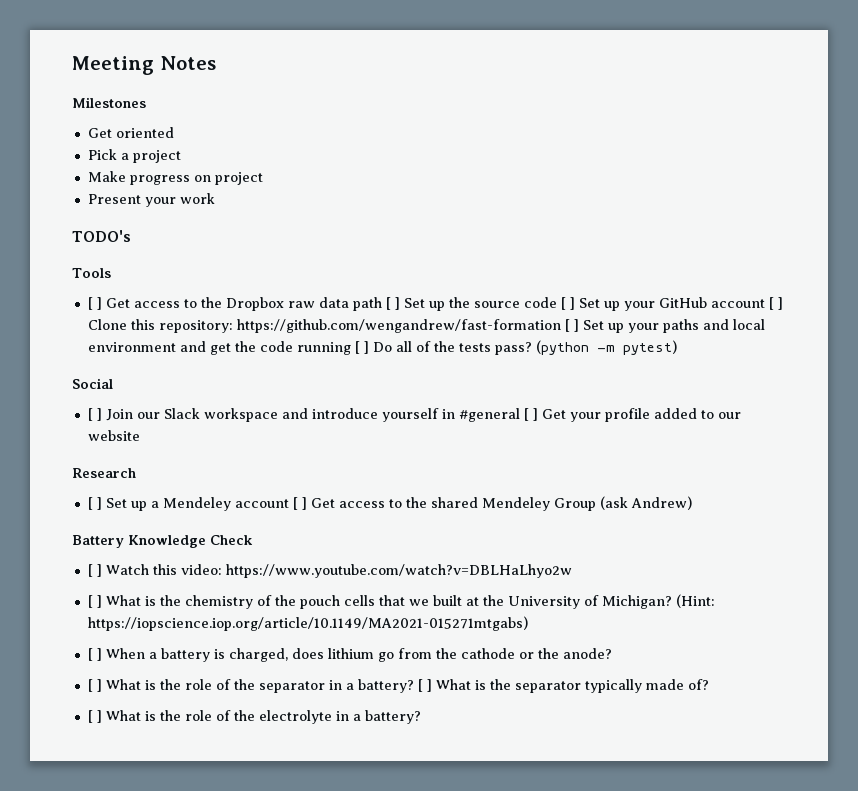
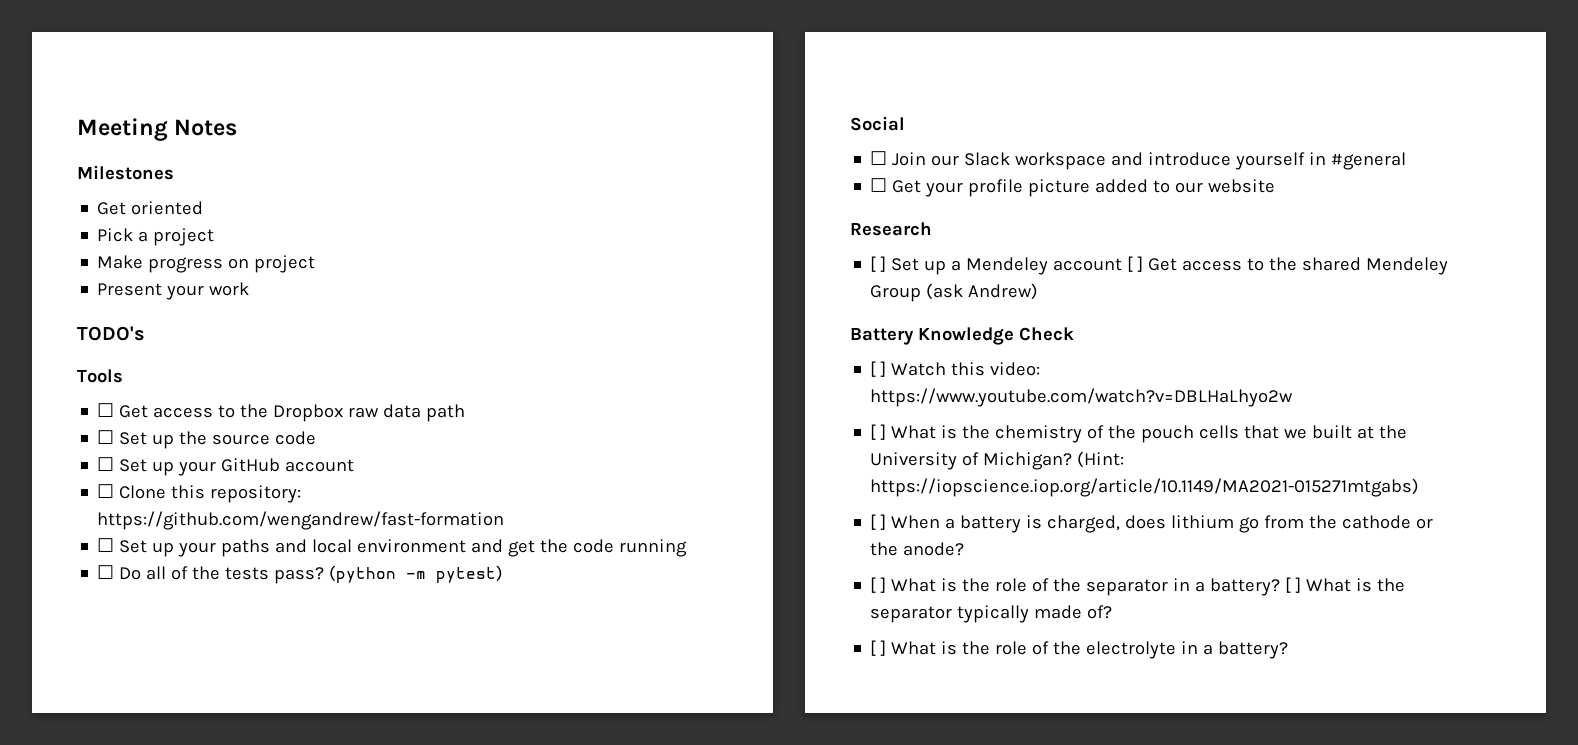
[87,297,102,310] [ ] -> [97,403,115,417] ☐
[385,297,400,310] [ ] -> [97,430,115,444] // ☐
[560,297,575,310] [ ] -> [97,457,115,471] // ☐
[768,297,783,310] [ ] -> [97,484,115,498] // ☐
[564,319,579,332] [ ] -> [97,538,115,552] // ☐
[354,341,369,354] [ ] -> [97,565,115,579] // ☐
[87,408,102,421] [ ] -> [870,151,888,165] ☐
[523,408,538,421] [ ] -> [870,178,888,192] // ☐
(650, 415) none -> [1028,179,1091,197] picture

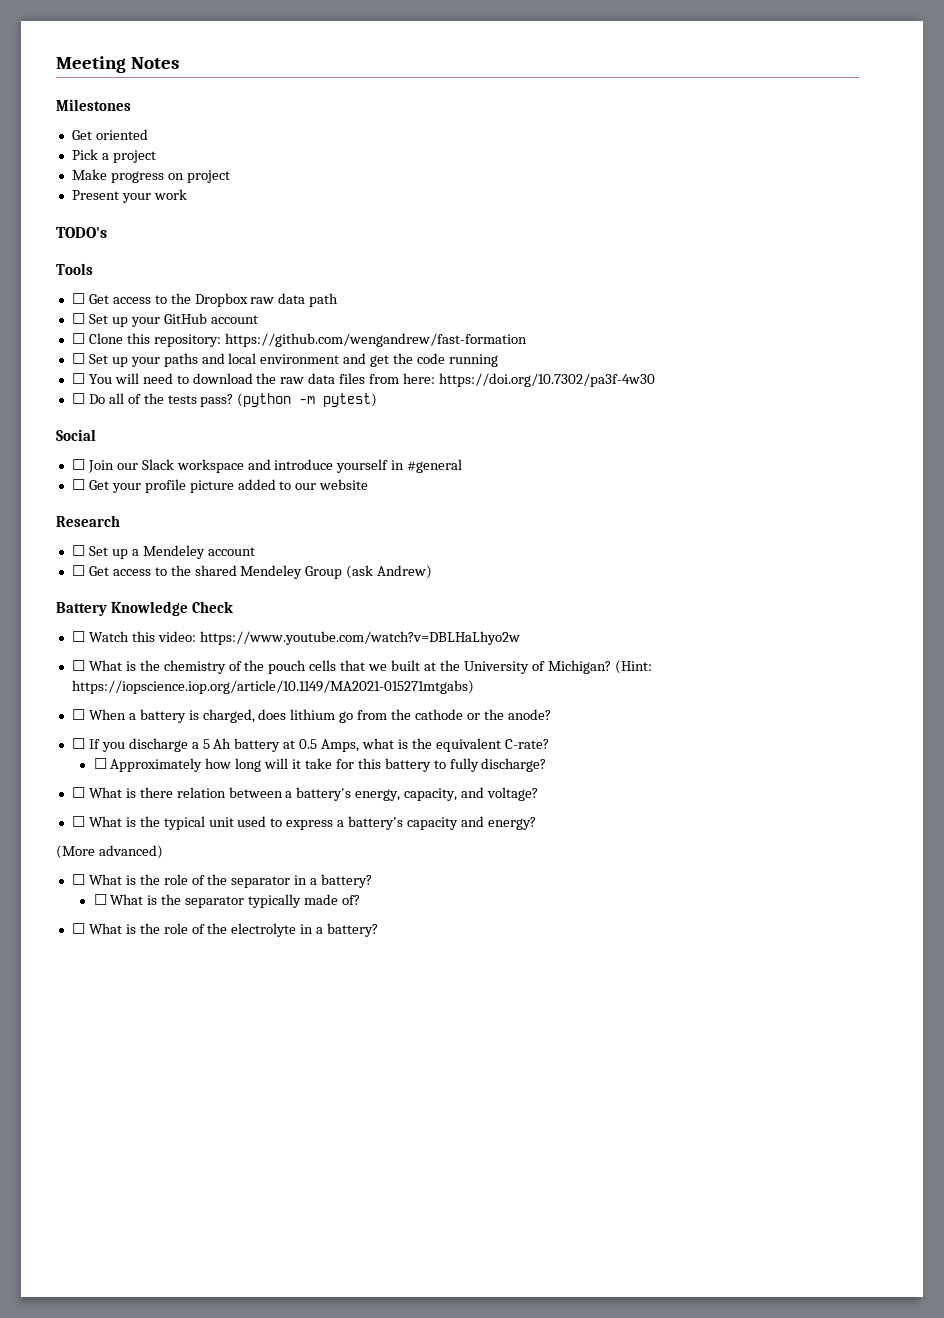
[97,430,317,449] // ☐ Set up the source code -> (339, 300) none
(688, 548) none -> [71,373,655,387] // ☐ You will need to download the raw data files from here: https://doi.org/10.7302/pa3f-4w30
[870,256,887,272] [ ] -> [71,545,85,556] ☐
[1127,256,1144,272] [ ] -> [71,565,85,576] // ☐
[870,361,887,377] [ ] -> [71,631,85,642] ☐
[870,424,887,440] [ ] -> [71,660,85,671] ☐
[870,514,887,530] [ ] -> [71,709,85,720] ☐
[870,577,887,593] [ ] -> [71,738,549,752] [93,758,547,772] [71,787,539,801] [71,816,536,830] [56,845,163,859] [71,874,85,885] ☐ If you discharge a 5 Ah battery at 0.5 Amps, what is the equivalent C-rate? // ☐ Approximately how long will it take for this battery to fully discharge? // ☐ What is there relation between a battery's energy, capacity, and voltage? // ☐ What is the typical unit used to express a battery's capacity and energy? // (More advanced) // ☐
[1285,577,1302,593] [ ] -> [93,894,107,905] // ☐
[870,640,887,656] [ ] -> [71,923,85,934] ☐

